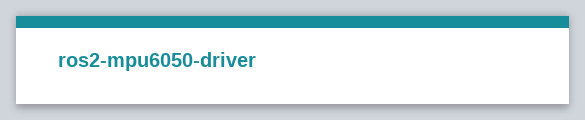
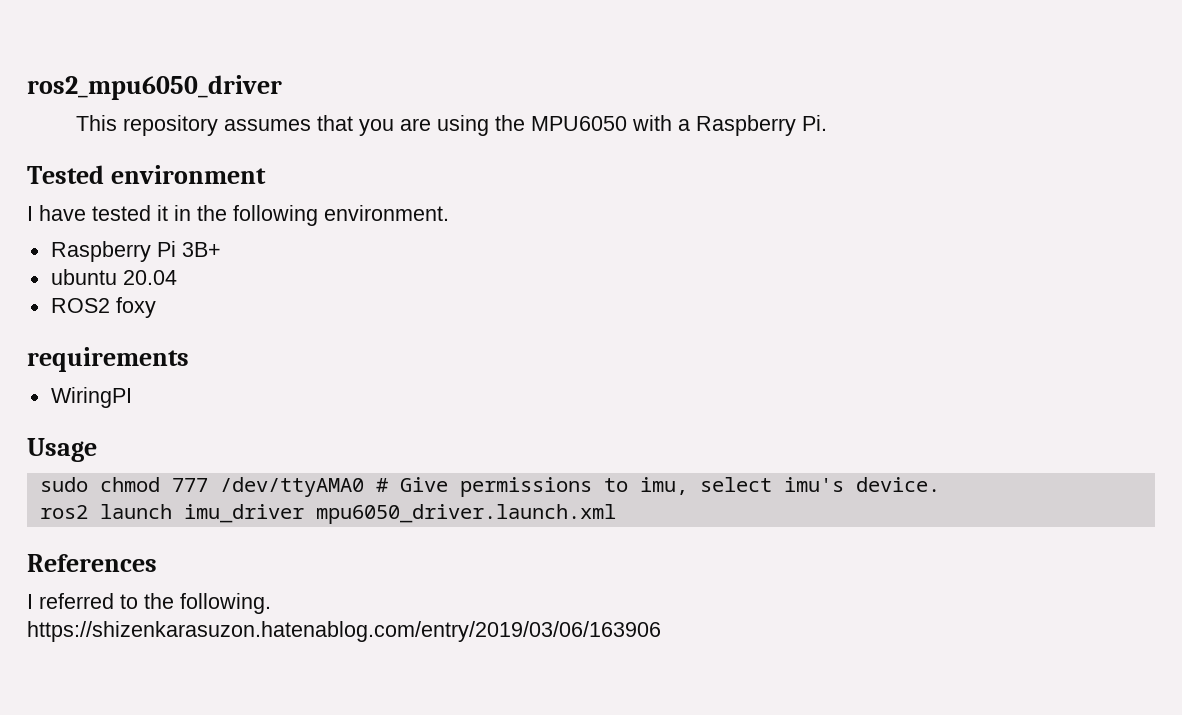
[58,52,256,71] ros2-mpu6050-driver -> [27,75,282,100] [76,115,828,136] [27,165,266,184] [27,205,449,226] [50,241,221,262] [50,269,177,285] [50,297,156,318] [27,347,189,372] [50,387,132,408] [27,438,97,462] [39,477,940,497] [39,504,616,524] [27,554,157,572] [27,593,271,614] [27,621,661,642] ros2_mpu6050_driver // This repository assumes that you are using the MPU6050 with a Raspberry Pi. // Tested environment // I have tested it in the following environment. // Raspberry Pi 3B+ // ubuntu 20.04 // ROS2 foxy // requirements // WiringPI // Usage // sudo chmod 777 /dev/ttyAMA0 # Give permissions to imu, select imu's device. // ros2 launch imu_driver mpu6050_driver.launch.xml // References // I referred to the following. // https://shizenkarasuzon.hatenablog.com/entry/2019/03/06/163906

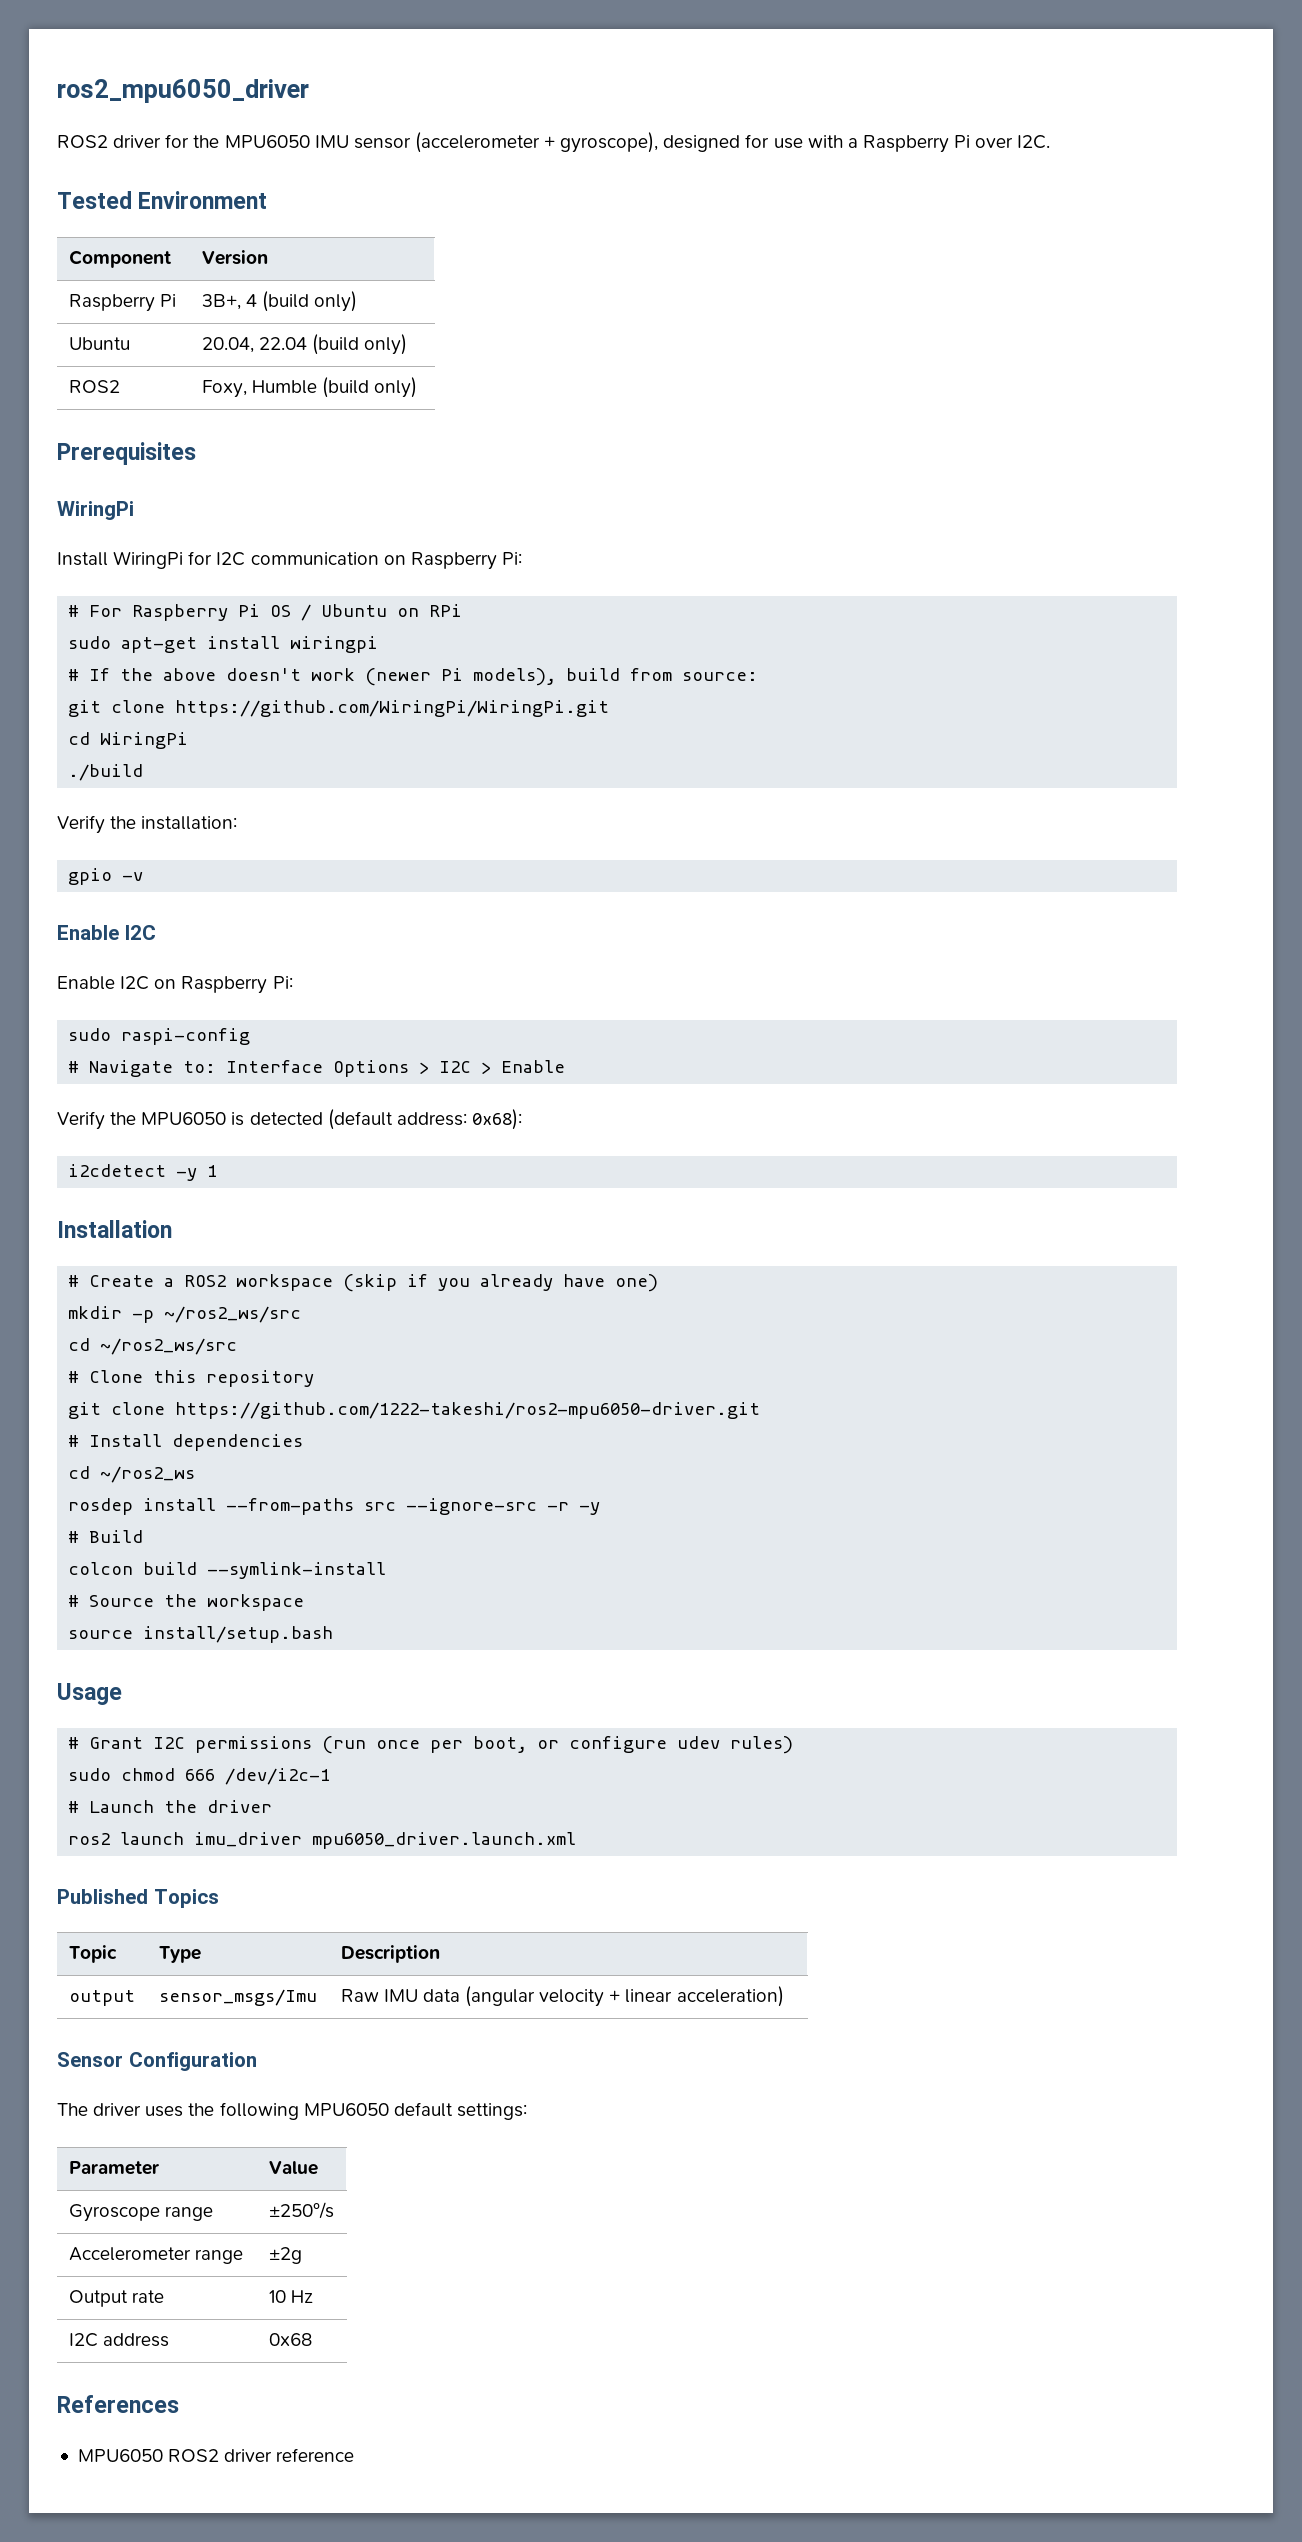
[76,115,828,136] [27,165,266,184] [27,205,449,226] [50,241,221,262] [50,269,177,285] [50,297,156,318] [27,347,189,372] [50,387,132,408] [27,438,97,462] [39,477,940,497] [39,504,616,524] [27,554,157,572] [27,593,271,614] [27,621,661,642] This repository assumes that you are using the MPU6050 with a Raspberry Pi. // Tested environment // I have tested it in the following environment. // Raspberry Pi 3B+ // ubuntu 20.04 // ROS2 foxy // requirements // WiringPI // Usage // sudo chmod 777 /dev/ttyAMA0 # Give permissions to imu, select imu's device. // ros2 launch imu_driver mpu6050_driver.launch.xml // References // I referred to the following. // https://shizenkarasuzon.hatenablog.com/entry/2019/03/06/163906 -> [57,132,1051,153] [57,191,268,209] [68,250,171,268] [201,250,268,265] [68,294,176,312] [201,291,358,312] [68,337,130,350] [201,334,408,355] [68,380,120,393] [201,377,418,398] [57,442,196,465] [57,501,134,520] [57,551,522,570] [68,604,463,621] [68,636,379,653] [68,668,759,686] [68,700,610,717] [68,732,189,749] [68,764,144,781] [57,815,238,834] [68,868,144,885] [57,925,156,940] [57,976,293,994] [68,1028,251,1045] [68,1060,566,1077] [57,1109,522,1130] [68,1164,218,1181] [57,1220,172,1238] [68,1274,659,1292] [68,1306,302,1323] [68,1338,238,1355] [68,1370,315,1387] [68,1402,761,1419] [68,1434,304,1451] [68,1466,196,1483] [68,1498,601,1515] [68,1530,144,1543] [68,1562,387,1579] [68,1594,305,1611] [68,1626,334,1643] [57,1683,122,1705] [68,1736,794,1754] [68,1768,331,1785] [68,1800,273,1813] [68,1832,577,1849] [57,1889,219,1908] [68,1945,117,1963] [158,1946,201,1963] [340,1945,440,1963] [68,1990,135,2006] [158,1989,317,2006] [340,1986,784,2007] [57,2052,257,2071] [57,2102,527,2120] [68,2161,159,2175] [268,2161,318,2175] [68,2204,213,2222] [268,2202,334,2219] [68,2247,243,2264] [268,2247,302,2264] [68,2290,164,2307] [268,2290,313,2303] [68,2333,169,2347] [268,2333,312,2346] [57,2395,179,2413] [77,2448,355,2462] ROS2 driver for the MPU6050 IMU sensor (accelerometer + gyroscope), designed for use with a Raspberry Pi over I2C. // Tested Environment // Component | Version // Raspberry Pi | 3B+, 4 (build only) // Ubuntu | 20.04, 22.04 (build only) // ROS2 | Foxy, Humble (build only) // Prerequisites // WiringPi // Install WiringPi for I2C communication on Raspberry Pi: // # For Raspberry Pi OS / Ubuntu on RPi // sudo apt-get install wiringpi // # If the above doesn't work (newer Pi models), build from source: // git clone https://github.com/WiringPi/WiringPi.git // cd WiringPi // ./build // Verify the installation: // gpio -v // Enable I2C // Enable I2C on Raspberry Pi: // sudo raspi-config // # Navigate to: Interface Options > I2C > Enable // Verify the MPU6050 is detected (default address: 0x68): // i2cdetect -y 1 // Installation // # Create a ROS2 workspace (skip if you already have one) // mkdir -p ~/ros2_ws/src // cd ~/ros2_ws/src // # Clone this repository // git clone https://github.com/1222-takeshi/ros2-mpu6050-driver.git // # Install dependencies // cd ~/ros2_ws // rosdep install --from-paths src --ignore-src -r -y // # Build // colcon build --symlink-install // # Source the workspace // source install/setup.bash // Usage // # Grant I2C permissions (run once per boot, or configure udev rules) // sudo chmod 666 /dev/i2c-1 // # Launch the driver // ros2 launch imu_driver mpu6050_driver.launch.xml // Published Topics // Topic | Type | Description // output | sensor_msgs/Imu | Raw IMU data (angular velocity + linear acceleration) // Sensor Configuration // The driver uses the following MPU6050 default settings: // Parameter | Value // Gyroscope range | ±250°/s // Accelerometer range | ±2g // Output rate | 10 Hz // I2C address | 0x68 // References // MPU6050 ROS2 driver reference

